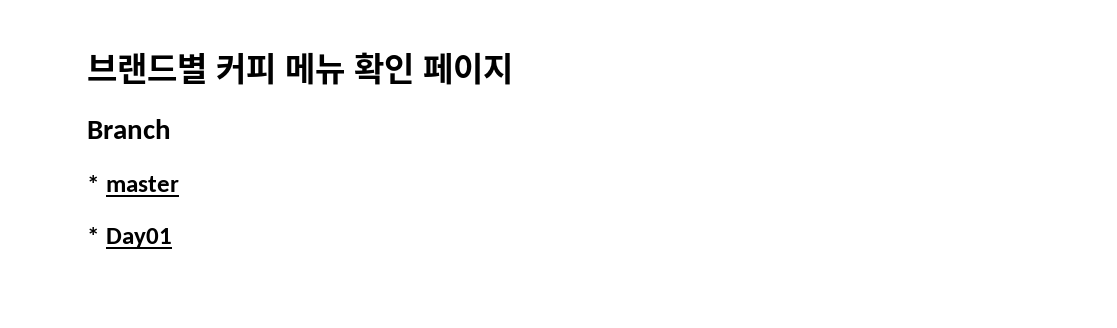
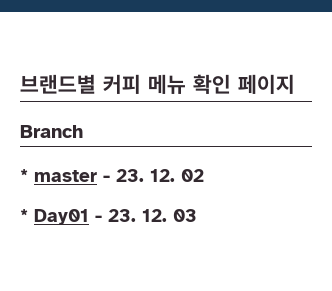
[87,227,172,248] // * Day01 -> [103,169,204,182] [20,209,197,225] - 23. 12. 02 // * Day01 - 23. 12. 03

